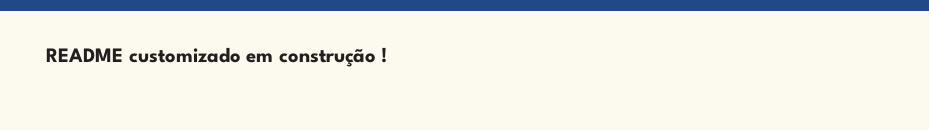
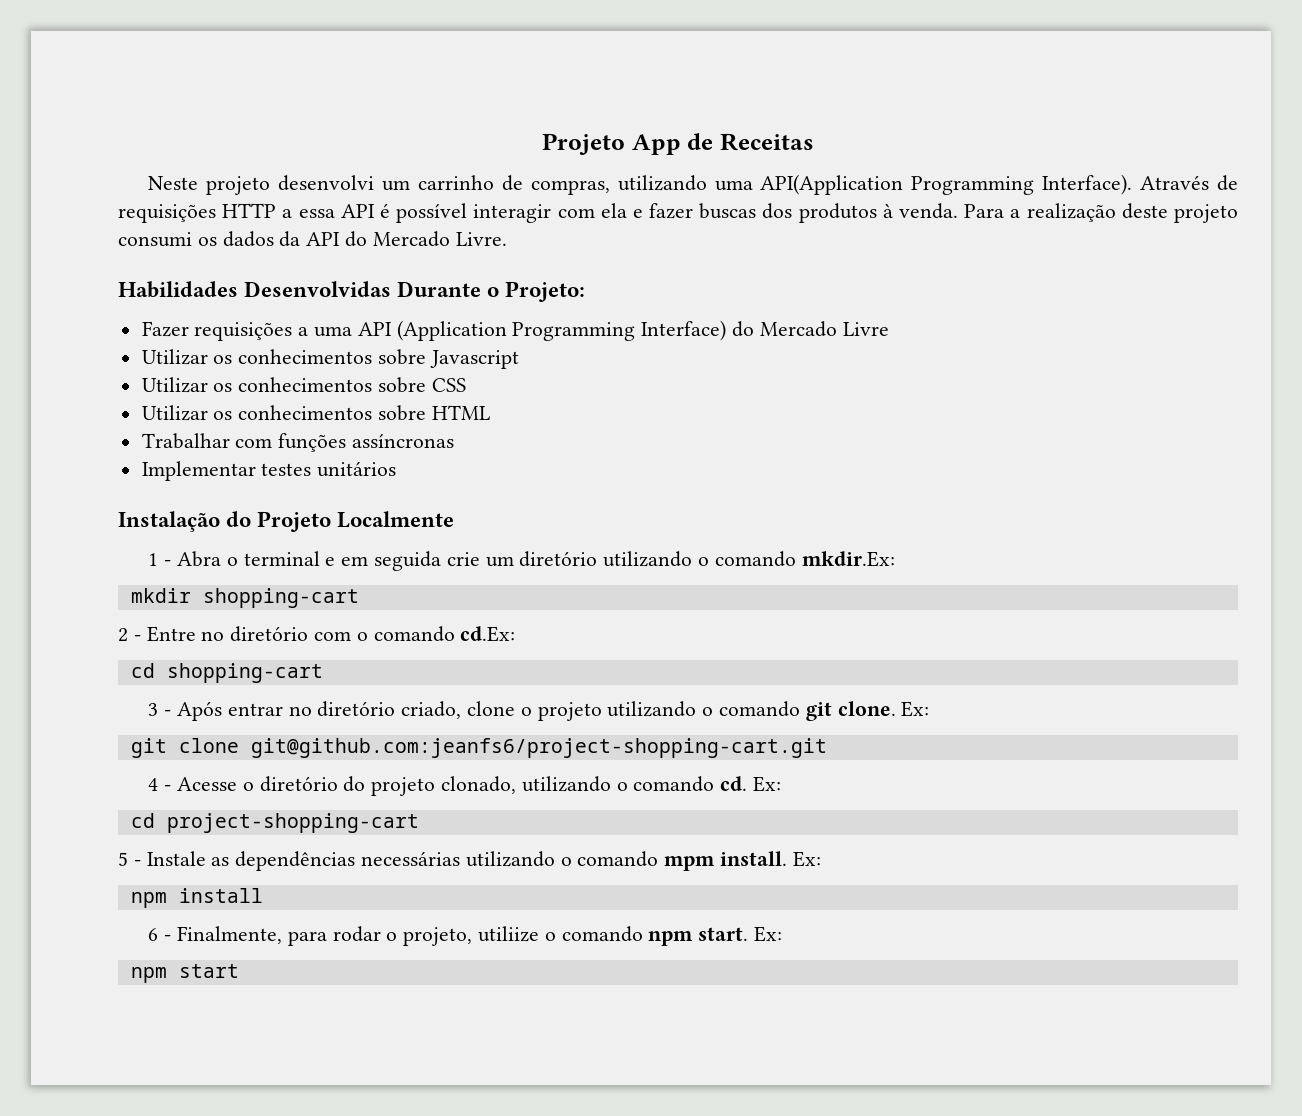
[46,47,388,67] README customizado em construção ! -> [541,133,815,155] [148,174,1238,195] [118,203,1238,223] [118,231,507,247] [118,281,586,302] [141,320,889,341] [141,349,519,369] [141,377,466,393] [141,405,490,421] [141,433,455,452] [141,461,397,481] [118,511,455,532] [148,551,895,571] [130,588,359,608] [118,626,516,642] [130,663,323,683] [148,701,930,721] [130,738,827,758] [148,776,781,796] [130,813,419,833] [118,851,821,871] [130,888,263,908] [148,926,782,946] [130,964,239,983] Projeto App de Receitas // Neste projeto desenvolvi um carrinho de compras, utilizando uma API(Application Programming Interface). Através de requisições HTTP a essa API é possível interagir com ela e fazer buscas dos produtos à venda. Para a realização deste projeto consumi os dados da API do Mercado Livre. // Habilidades Desenvolvidas Durante o Projeto: // Fazer requisições a uma API (Application Programming Interface) do Mercado Livre // Utilizar os conhecimentos sobre Javascript // Utilizar os conhecimentos sobre CSS // Utilizar os conhecimentos sobre HTML // Trabalhar com funções assíncronas // Implementar testes unitários // Instalação do Projeto Localmente // 1 - Abra o terminal e em seguida crie um diretório utilizando o comando mkdir.Ex: // mkdir shopping-cart // 2 - Entre no diretório com o comando cd.Ex: // cd shopping-cart // 3 - Após entrar no diretório criado, clone o projeto utilizando o comando git clone. Ex: // git clone git@github.com:jeanfs6/project-shopping-cart.git // 4 - Acesse o diretório do projeto clonado, utilizando o comando cd. Ex: // cd project-shopping-cart // 5 - Instale as dependências necessárias utilizando o comando mpm install. Ex: // npm install // 6 - Finalmente, para rodar o projeto, utiliize o comando npm start. Ex: // npm start

